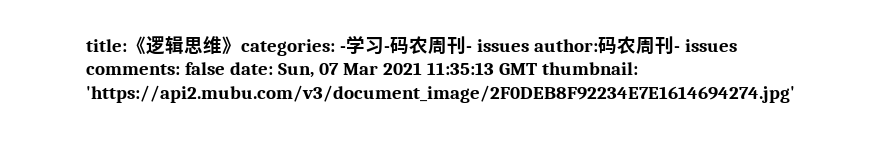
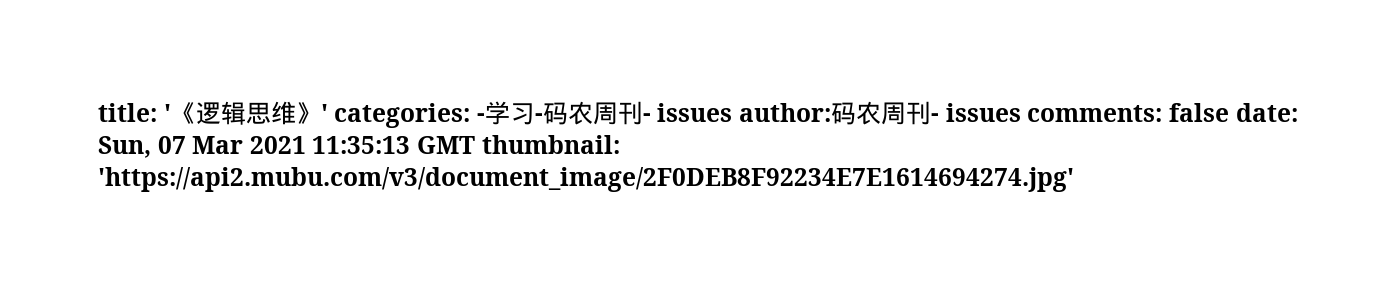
(127, 45) none -> [163,104,171,122] '
(241, 45) none -> [320,104,328,122] '

